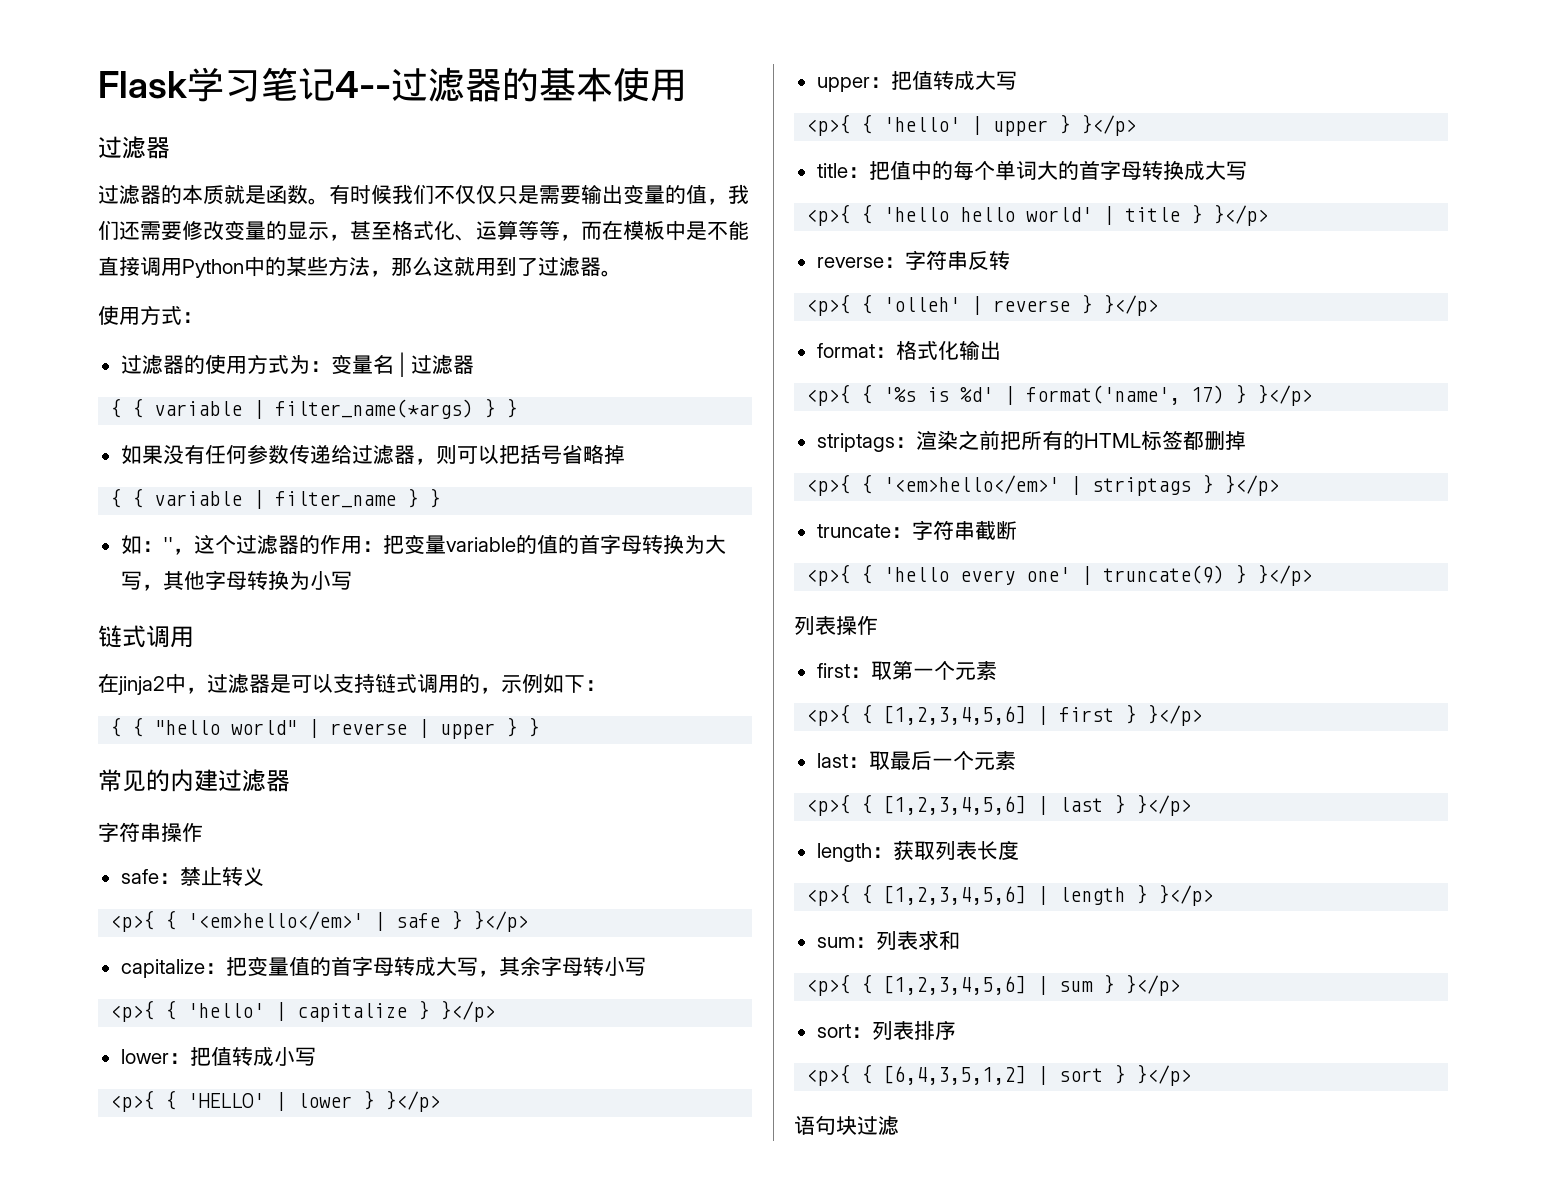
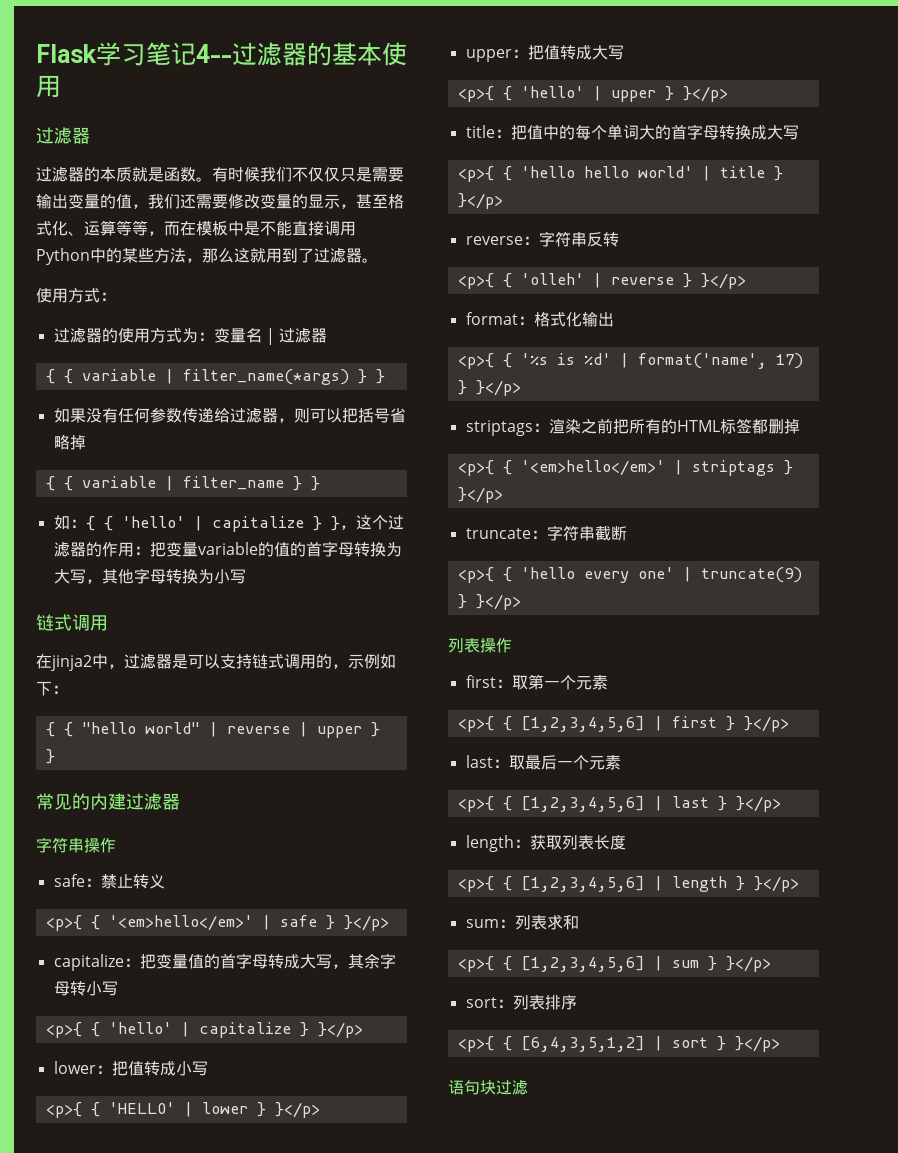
[162,537,173,552] '' -> [85,516,340,532] { { 'hello' | capitalize } }

